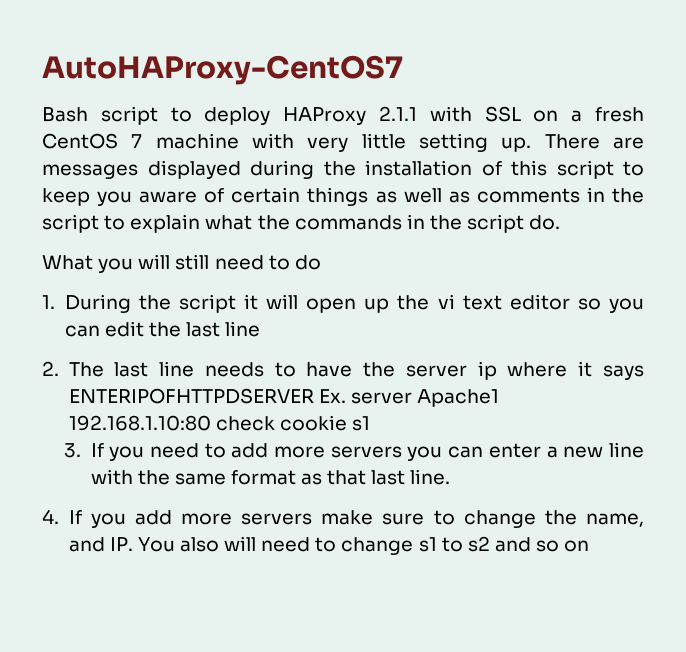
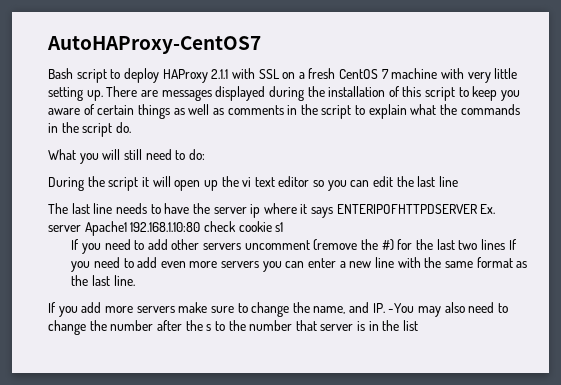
[294,255,321,270] [42,295,55,309] do // 1. -> [188,149,205,160] do: //
[42,361,59,376] 2. -> (458, 181) none
[64,443,269,461] 3. If you need to add -> [71,239,517,254] [71,257,186,272] If you need to add other servers uncomment (remove the #) for the last two lines If you need to add even
[327,470,367,485] that -> [71,275,89,286] the
[42,509,59,524] 4. -> (135, 280) none
[137,536,590,555] You also will need to change s1 to s2 and so on -> [388,302,508,317] [48,320,419,335] -You may also need to change the number after the s to the number that server is in the list

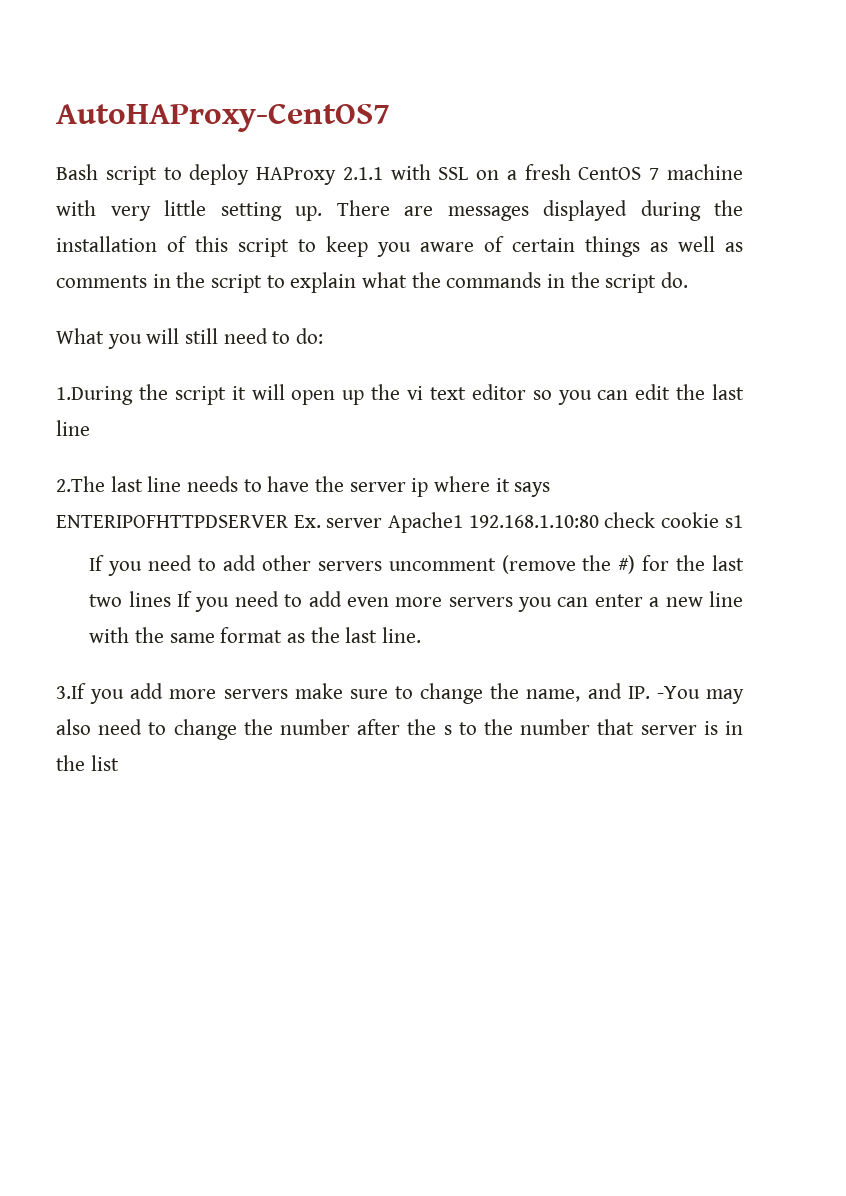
[48,177,84,191] During -> [56,386,133,405] 1.During
[48,203,68,214] The -> [56,476,105,492] 2.The
[48,302,56,313] If -> [56,683,86,699] 3.If

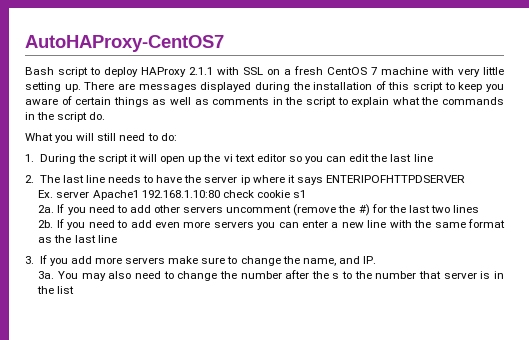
[56,386,133,405] 1.During -> [25,154,76,164] 1. During
[56,476,105,492] 2.The -> [25,175,60,183] 2. The
(289, 521) none -> (466, 179) //
(743, 521) none -> [38,205,55,213] 2a.
(171, 599) none -> [38,220,54,228] // 2b.
[381,627,421,643] [56,683,86,699] line. // 3.If -> [97,235,117,243] [25,255,47,264] line // 3. If
[656,686,700,699] -You -> [38,271,79,279] // 3a. You

